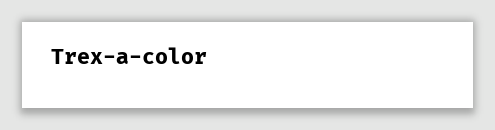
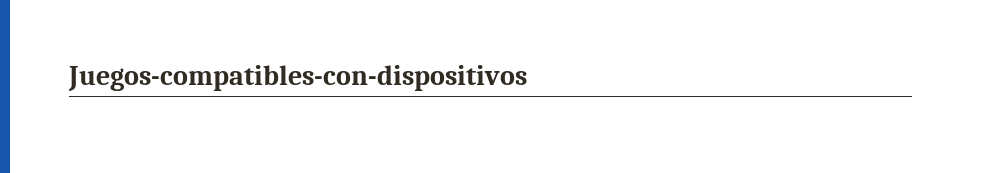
[51,47,207,64] Trex-a-color -> [68,65,527,92] Juegos-compatibles-con-dispositivos

